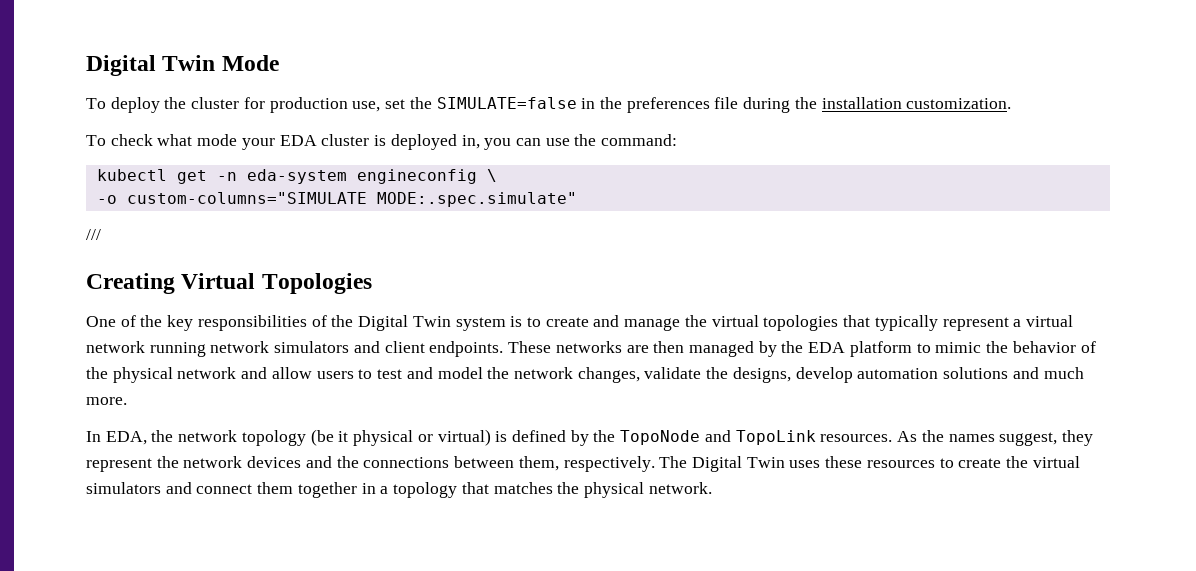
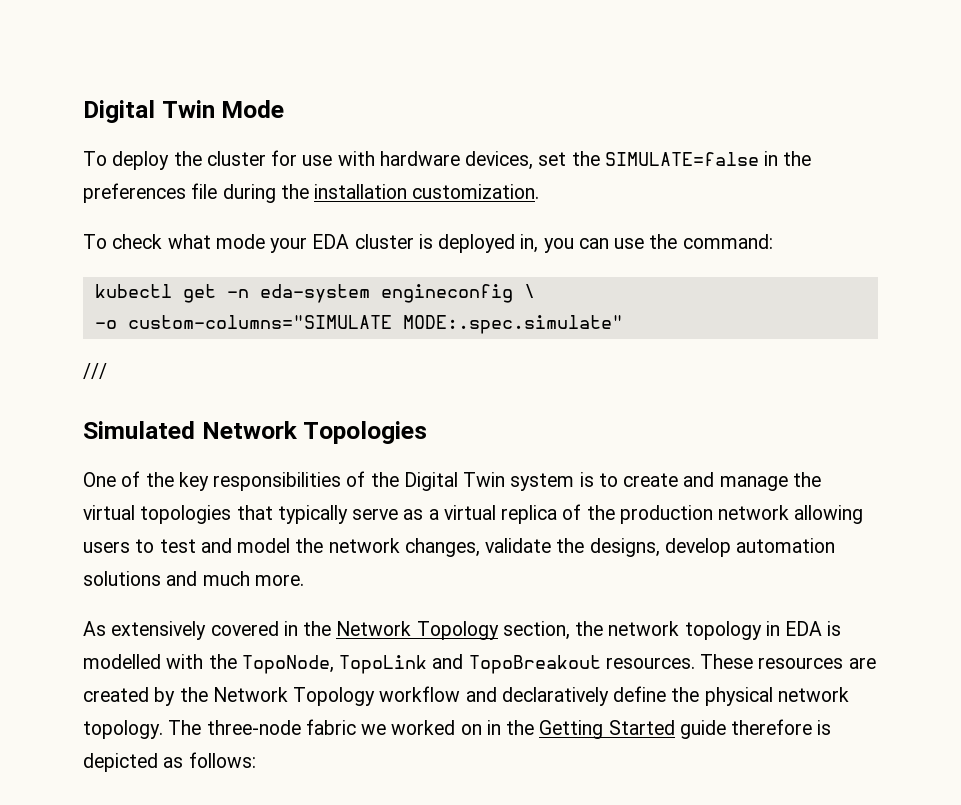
[269,97,381,113] production use, -> [302,151,534,170] use with hardware devices,
[86,273,256,294] Creating Virtual -> [83,421,297,439] Simulated Network
[942,315,1073,331] [86,341,1096,357] [86,367,312,383] represent a virtual network running network simulators and client endpoints. These networks are then managed by the EDA platform to mimic the behavior of the physical network and allow -> [352,504,864,524] serve as a virtual replica of the production network allowing
[86,429,1093,446] [86,456,1080,472] [86,482,712,498] In EDA, the network topology (be it physical or virtual) is defined by the TopoNode and TopoLink resources. As the names suggest, they represent the network devices and the connections between them, respectively. The Digital Twin uses these resources to create the virtual simulators and connect them together in a topology that matches the physical network. -> [83,621,842,640] [83,654,876,674] [83,686,849,706] [83,719,832,739] [83,752,256,772] As extensively covered in the Network Topology section, the network topology in EDA is modelled with the TopoNode, TopoLink and TopoBreakout resources. These resources are created by the Network Topology workflow and declaratively define the physical network topology. The three-node fabric we worked on in the Getting Started guide therefore is depicted as follows:

